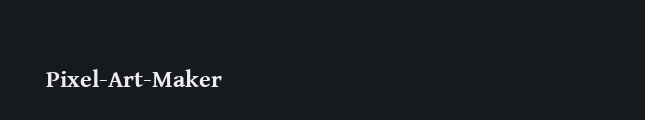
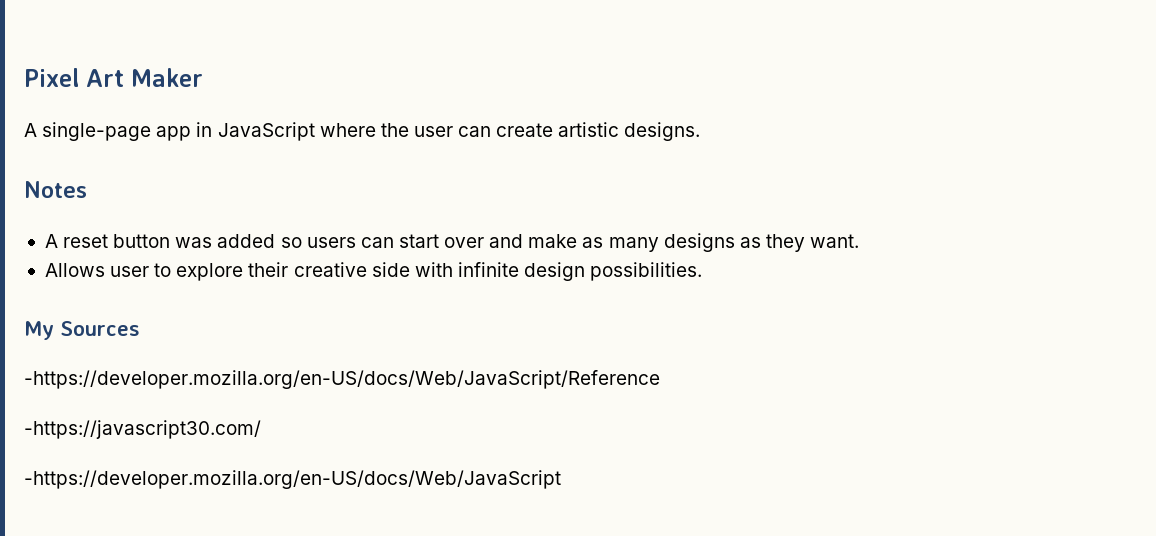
[46,69,222,87] Pixel-Art-Maker -> [24,68,203,87] [24,122,701,141] [24,181,87,198] [44,233,860,252] [44,262,703,281] [24,321,140,340] [24,370,660,389] [24,420,261,439] [24,470,561,489] Pixel Art Maker // A single-page app in JavaScript where the user can create artistic designs. // Notes // A reset button was added so users can start over and make as many designs as they want. // Allows user to explore their creative side with infinite design possibilities. // My Sources // -https://developer.mozilla.org/en-US/docs/Web/JavaScript/Reference // -https://javascript30.com/ // -https://developer.mozilla.org/en-US/docs/Web/JavaScript

